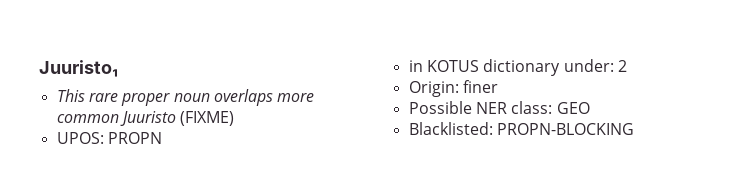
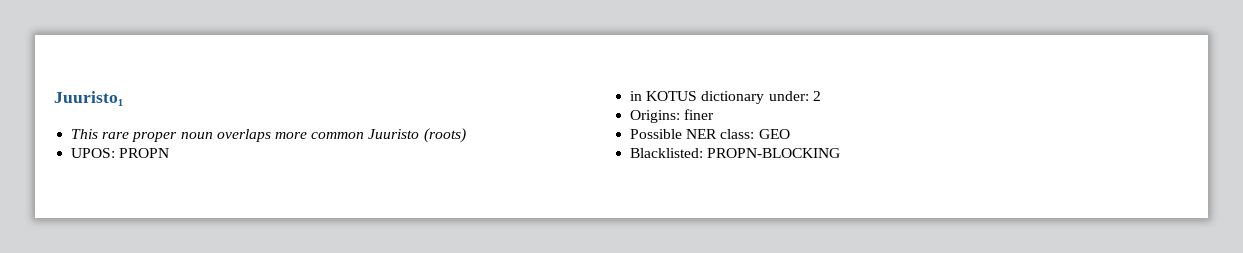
[180,111,235,126] (FIXME) -> [423,128,466,143] (roots)
[408,81,459,97] Origin: -> [630,110,681,123] Origins:

